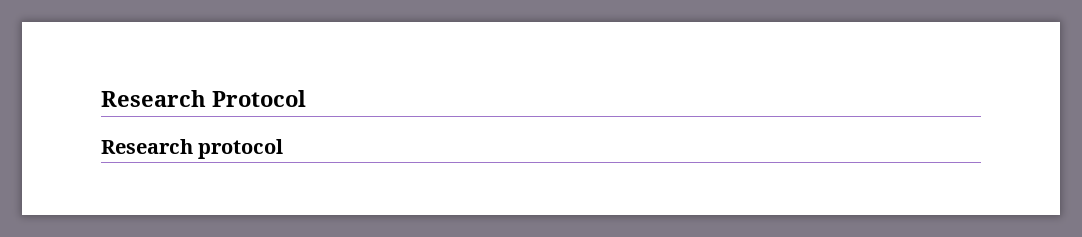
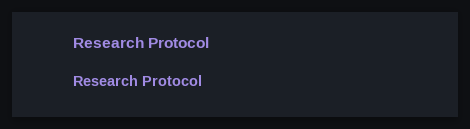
[198,139,284,159] protocol -> [142,75,202,86] Protocol

